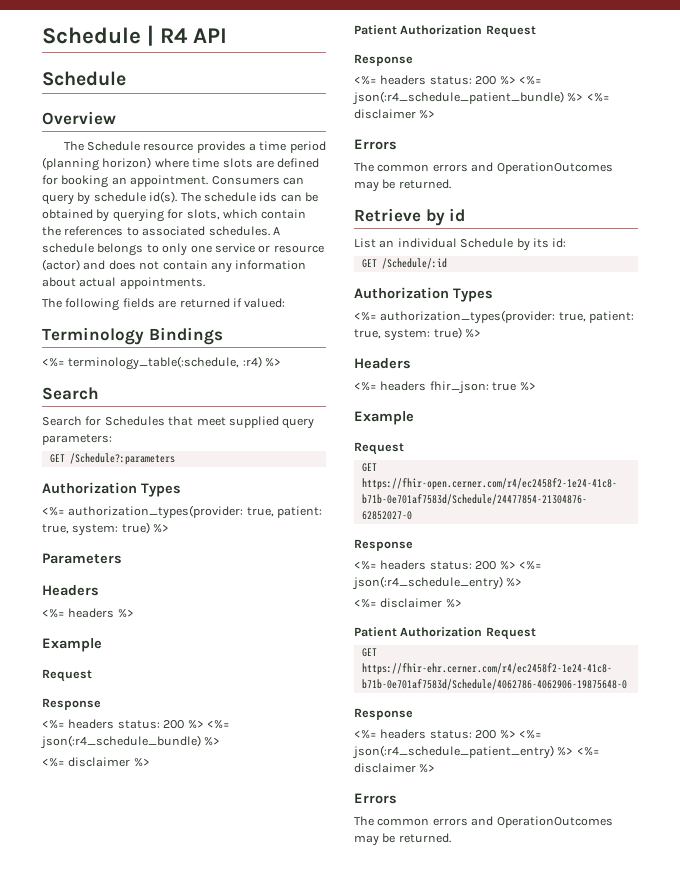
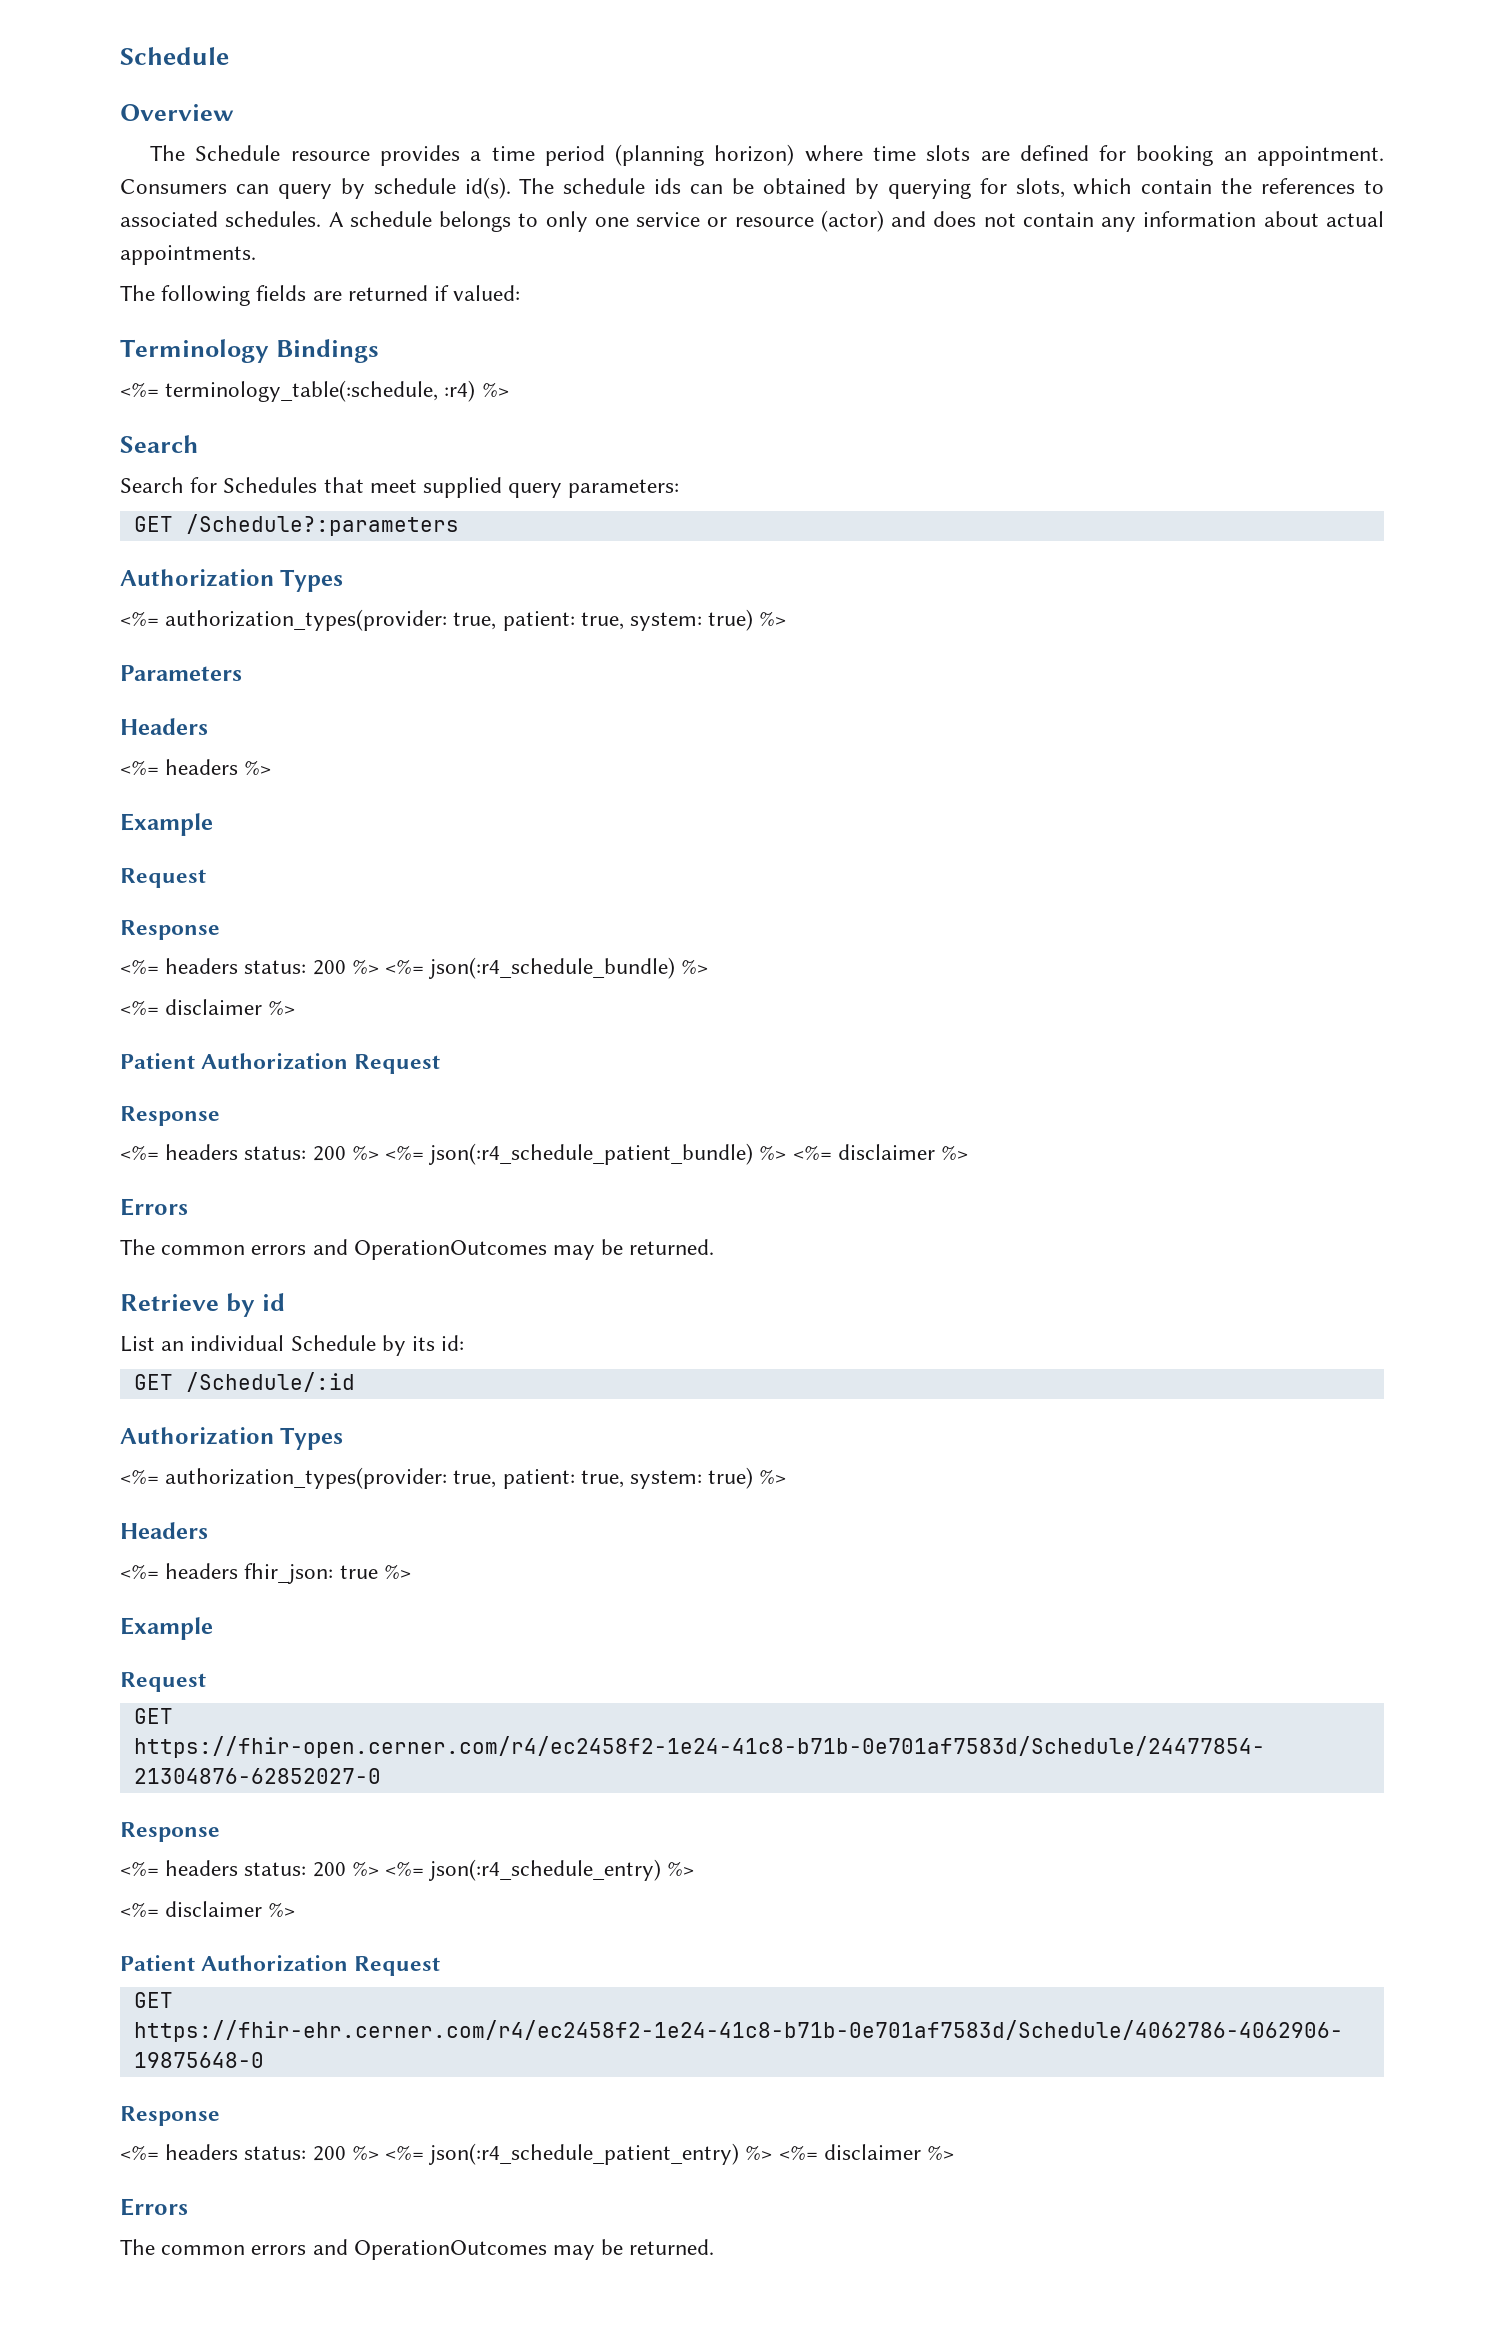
[42,25,228,46] [42,71,126,86] Schedule | R4 API // Schedule -> [120,47,229,65] Schedule

